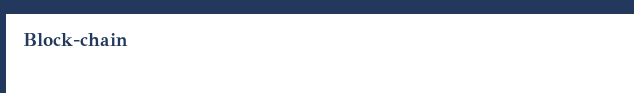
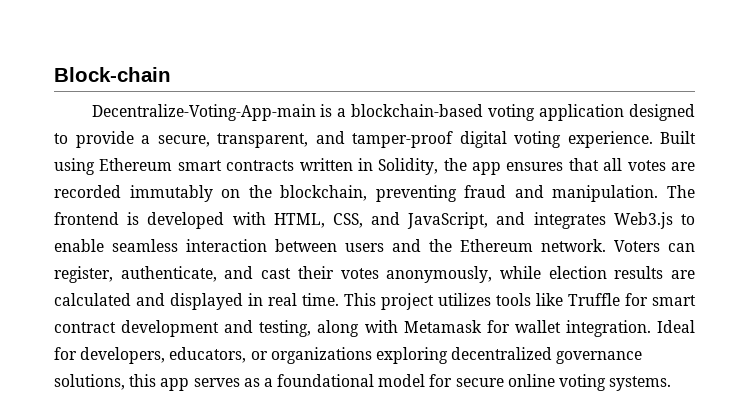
(128, 39) none -> [91,104,695,121] [54,131,696,148] [54,158,695,175] [54,185,695,202] [54,212,695,229] [54,239,695,252] [54,266,695,283] [54,293,696,310] [54,320,696,337] [54,347,643,364] [54,374,672,391] // Decentralize-Voting-App-main is a blockchain-based voting application designed to provide a secure, transparent, and tamper-proof digital voting experience. Built using Ethereum smart contracts written in Solidity, the app ensures that all votes are recorded immutably on the blockchain, preventing fraud and manipulation. The frontend is developed with HTML, CSS, and JavaScript, and integrates Web3.js to enable seamless interaction between users and the Ethereum network. Voters can register, authenticate, and cast their votes anonymously, while election results are calculated and displayed in real time. This project utilizes tools like Truffle for smart contract development and testing, along with Metamask for wallet integration. Ideal for developers, educators, or organizations exploring decentralized governance solutions, this app serves as a foundational model for secure online voting systems.

